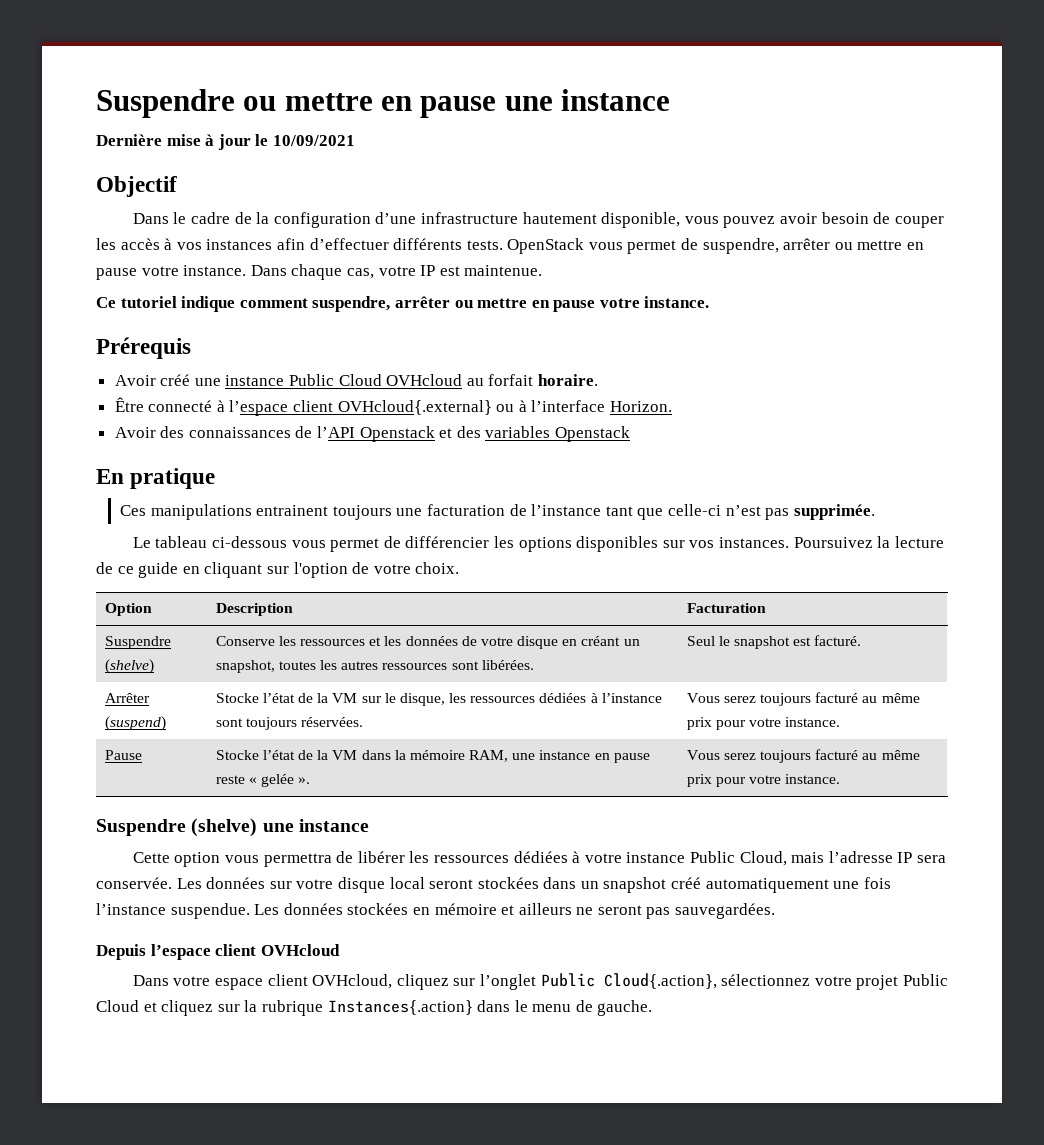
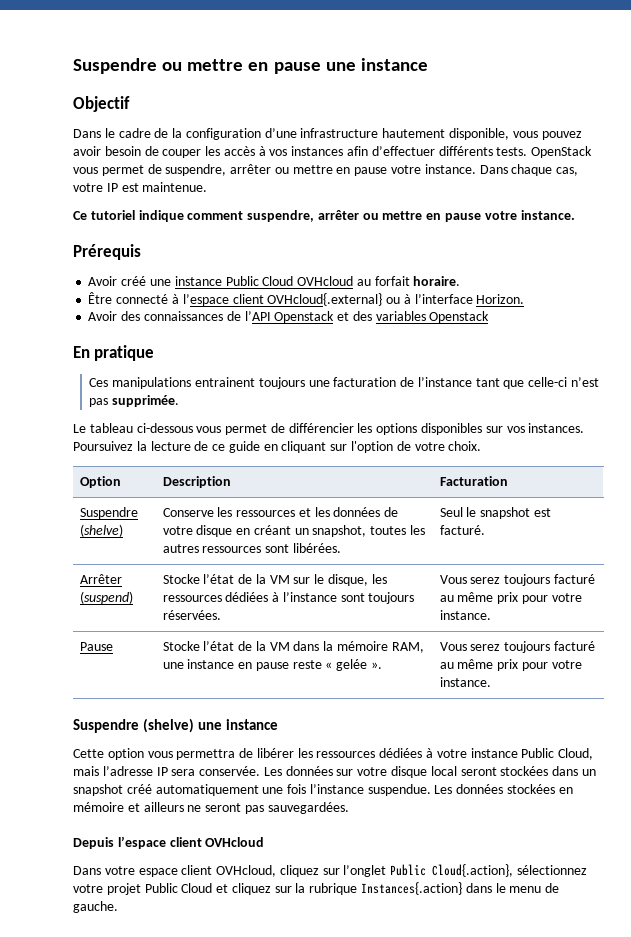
[96,134,355,150] // Dernière mise à jour le 10/09/2021 -> (428, 64) none

